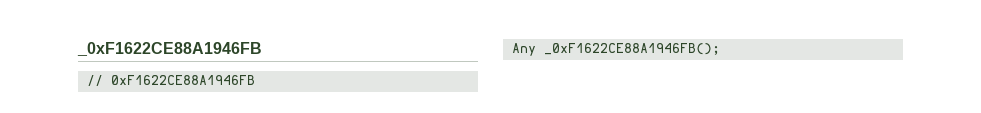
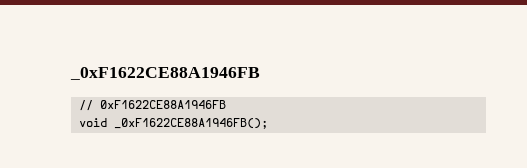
[511,43,536,56] Any -> [79,118,108,127] void

